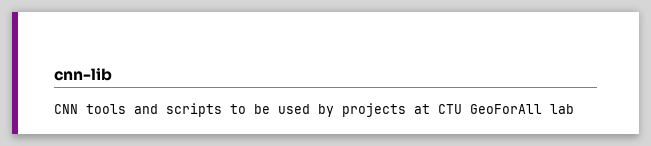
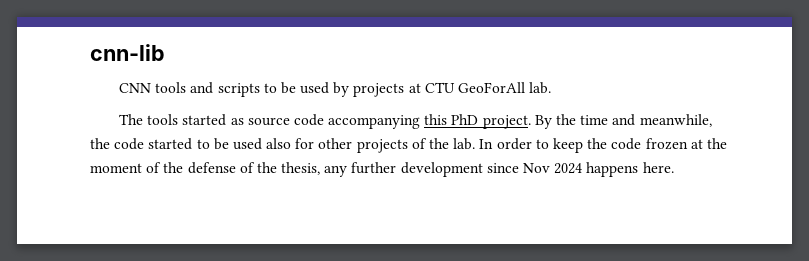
[550,104,574,114] lab -> [529,82,552,94] [118,114,712,129] [90,138,727,153] [90,162,674,177] lab. // The tools started as source code accompanying this PhD project. By the time and meanwhile, the code started to be used also for other projects of the lab. In order to keep the code frozen at the moment of the defense of the thesis, any further development since Nov 2024 happens here.

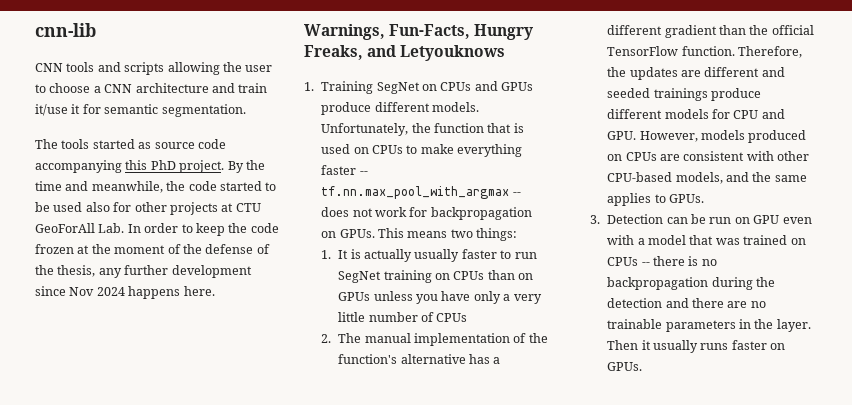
[263,82,552,97] to be used by projects at CTU GeoForAll lab. -> [167,62,273,75] [35,83,268,93] [35,104,246,117] allowing the user to choose a CNN architecture and train it/use it for semantic segmentation.
[411,138,476,150] of the lab. -> [221,203,261,212] [35,223,125,233] at CTU GeoForAll Lab.
(674, 167) none -> [304,24,534,40] [304,45,506,61] [304,81,534,94] [321,102,479,115] [321,123,524,136] [321,144,523,157] [321,165,368,175] [321,186,521,199] [321,207,532,220] [321,228,518,241] [321,249,537,262] [338,270,534,283] [338,291,542,304] [338,312,468,322] [321,333,548,346] [338,354,501,364] [607,25,814,38] [607,46,803,58] [607,67,785,80] [607,88,762,101] [607,109,785,119] [607,130,807,143] [607,151,810,161] [607,172,807,184] [607,193,705,206] [590,214,812,224] [607,235,806,245] [607,256,717,266] [607,277,776,290] [607,298,766,308] [607,319,811,332] [607,340,786,353] [607,362,643,371] // Warnings, Fun-Facts, Hungry Freaks, and Letyouknows // 1. Training SegNet on CPUs and GPUs produce different models. Unfortunately, the function that is used on CPUs to make everything faster -- tf.nn.max_pool_with_argmax -- does not work for backpropagation on GPUs. This means two things: // 1. It is actually usually faster to run SegNet training on CPUs than on GPUs unless you have only a very little number of CPUs // 2. The manual implementation of the function's alternative has a different gradient than the official TensorFlow function. Therefore, the updates are different and seeded trainings produce different models for CPU and GPU. However, models produced on CPUs are consistent with other CPU-based models, and the same applies to GPUs. // 3. Detection can be run on GPU even with a model that was trained on CPUs -- there is no backpropagation during the detection and there are no trainable parameters in the layer. Then it usually runs faster on GPUs.

